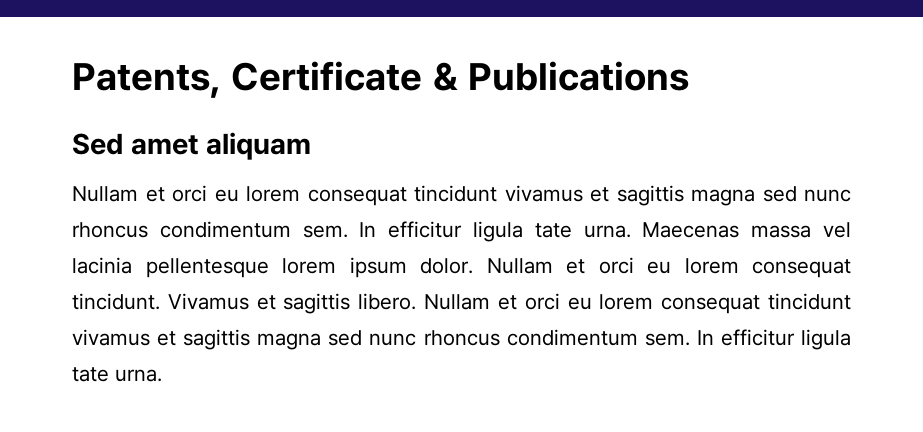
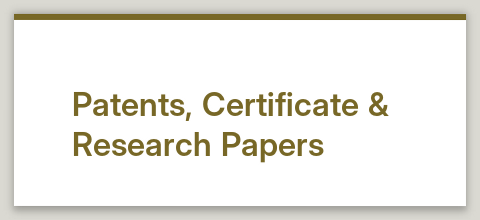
[467,61,689,91] [72,132,312,160] [72,185,851,206] [72,221,851,242] [72,257,851,278] [72,293,852,314] [72,329,851,350] [72,367,162,382] Publications // Sed amet aliquam // Nullam et orci eu lorem consequat tincidunt vivamus et sagittis magna sed nunc rhoncus condimentum sem. In efficitur ligula tate urna. Maecenas massa vel lacinia pellentesque lorem ipsum dolor. Nullam et orci eu lorem consequat tincidunt. Vivamus et sagittis libero. Nullam et orci eu lorem consequat tincidunt vivamus et sagittis magna sed nunc rhoncus condimentum sem. In efficitur ligula tate urna. -> [71,131,324,164] Research Papers

